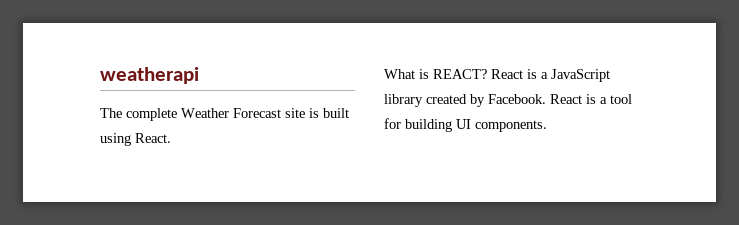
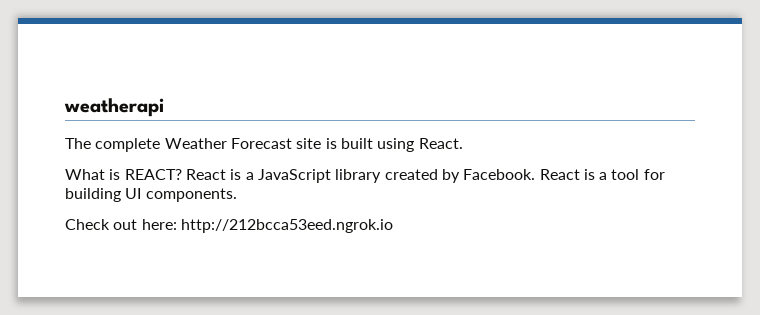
(547, 126) none -> [65,219,393,233] // Check out here: http://212bcca53eed.ngrok.io

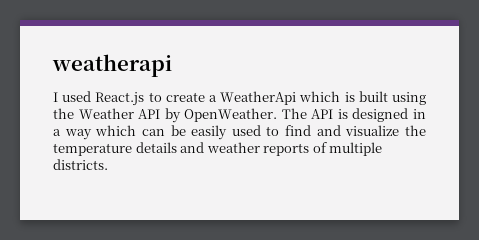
[65,138,463,152] [65,169,665,183] [65,188,237,202] [65,219,393,233] The complete Weather Forecast site is built using React. // What is REACT? React is a JavaScript library created by Facebook. React is a tool for building UI components. // Check out here: http://212bcca53eed.ngrok.io -> [53,91,426,106] [53,108,426,123] [53,125,426,140] [53,142,383,156] [53,159,108,170] I used React.js to create a WeatherApi which is built using the Weather API by OpenWeather. The API is designed in a way which can be easily used to find and visualize the temperature details and weather reports of multiple districts.

